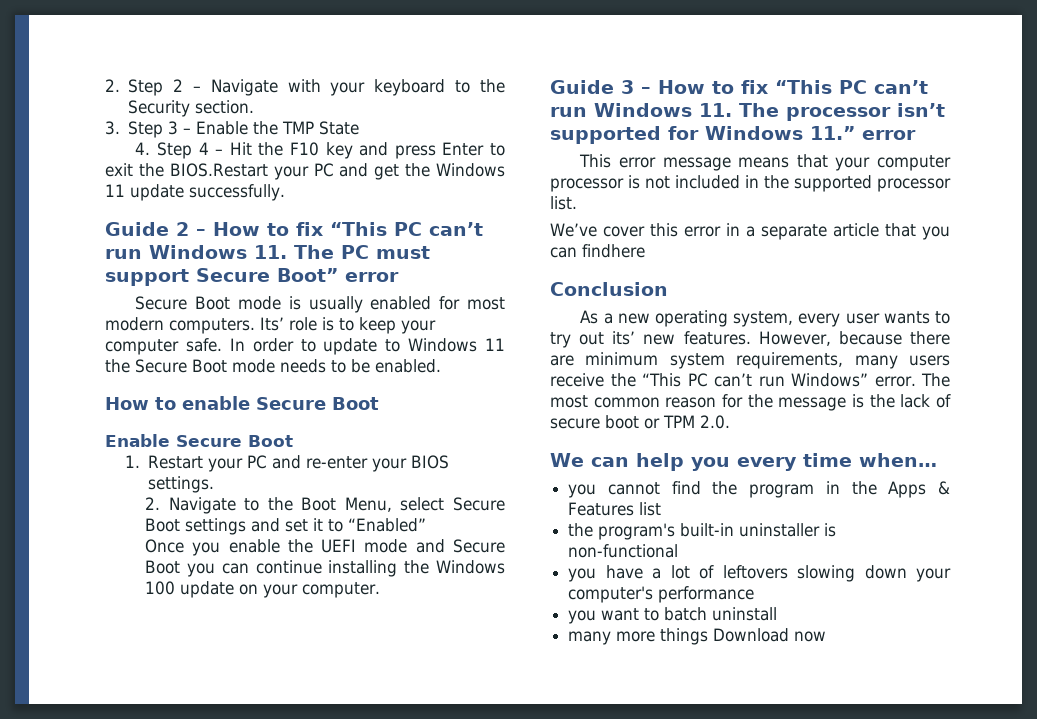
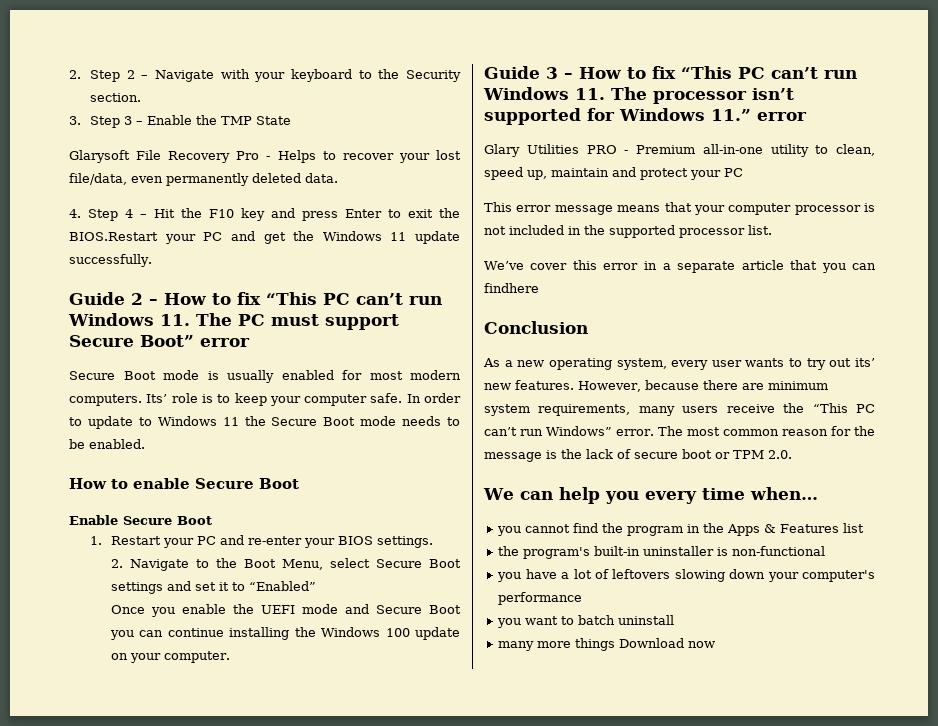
(360, 128) none -> [69,150,461,163] [69,173,338,186] // Glarysoft File Recovery Pro - Helps to recover your lost file/data, even permanently deleted data.
(916, 135) none -> [484,144,875,157] [484,167,743,180] // Glary Utilities PRO - Premium all-in-one utility to clean, speed up, maintain and protect your PC

